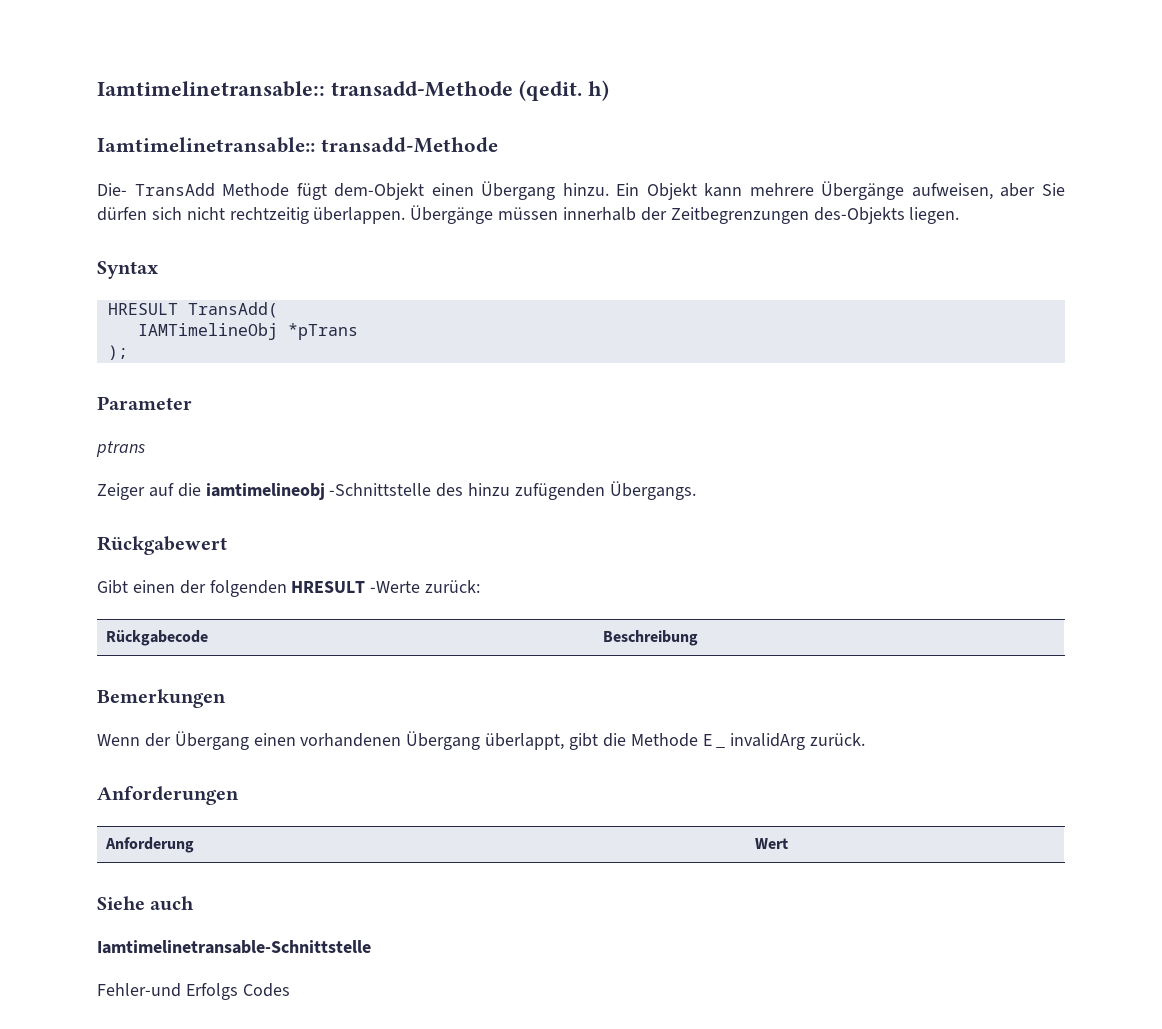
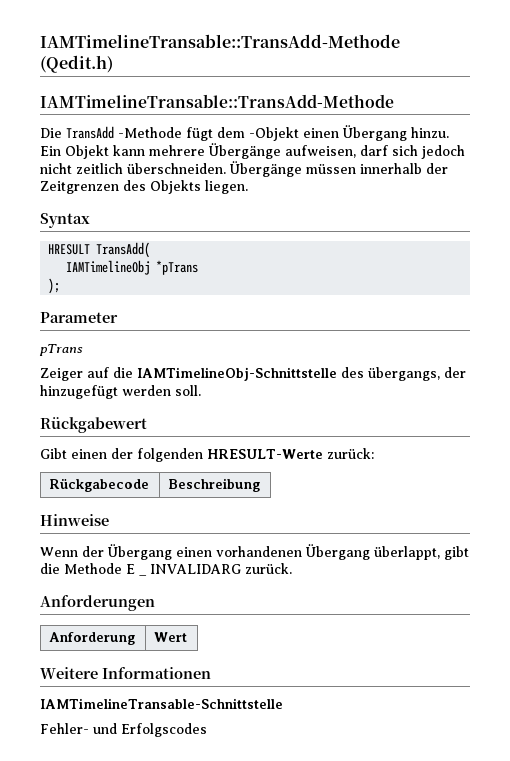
[97,80,609,101] [97,137,498,153] [97,183,425,200] Iamtimelinetransable:: transadd-Methode (qedit. h) // Iamtimelinetransable:: transadd-Methode // Die- TransAdd Methode fügt dem-Objekt -> [40,34,400,48] [40,55,113,73] [40,94,394,108] [40,126,299,141] IAMTimelineTransable::TransAdd-Methode (Qedit.h) // IAMTimelineTransable::TransAdd-Methode // Die TransAdd -Methode fügt dem -Objekt
[1000,183,1065,197] [97,207,406,224] aber Sie dürfen sich nicht rechtzeitig überlappen. -> [360,145,465,159] [40,163,226,174] darf sich jedoch nicht zeitlich überschneiden.
[670,207,905,224] Zeitbegrenzungen des-Objekts -> [40,180,201,194] Zeitgrenzen des Objekts
[96,441,145,457] ptrans -> [39,344,83,356] pTrans
[205,481,696,500] iamtimelineobj -Schnittstelle des hinzu zufügenden Übergangs. -> [137,367,466,381] [40,385,201,399] IAMTimelineObj-Schnittstelle des übergangs, der hinzugefügt werden soll.
[291,581,421,593] HRESULT -Werte -> [207,449,323,459] HRESULT-Werte
[97,689,226,708] Bemerkungen -> [40,514,109,526] Hinweise
[730,733,806,750] invalidArg -> [150,564,241,574] INVALIDARG
[97,896,195,911] [97,940,371,954] [97,983,290,1000] Siehe auch // Iamtimelinetransable-Schnittstelle // Fehler-und Erfolgs Codes -> [40,667,211,679] [40,698,283,709] [40,723,207,737] Weitere Informationen // IAMTimelineTransable-Schnittstelle // Fehler- und Erfolgscodes

